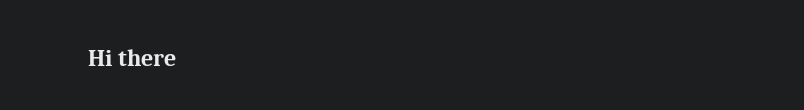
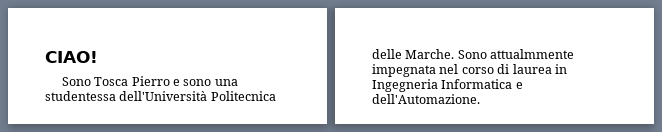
[88,49,177,66] Hi there -> [45,51,98,63] [61,76,238,86] [45,91,276,101] [372,49,575,59] [372,64,567,77] [372,79,523,92] [372,94,480,104] CIAO! // Sono Tosca Pierro e sono una studentessa dell'Università Politecnica delle Marche. Sono attualmmente impegnata nel corso di laurea in Ingegneria Informatica e dell'Automazione.

